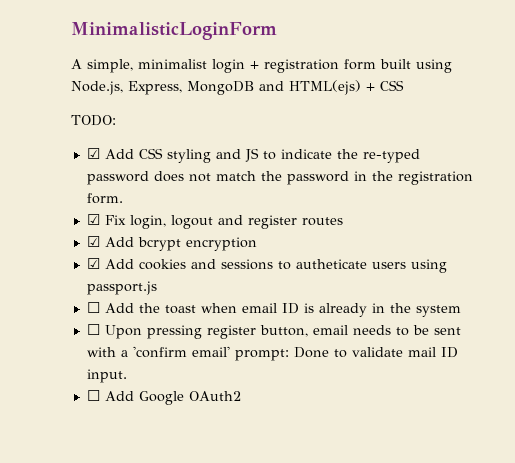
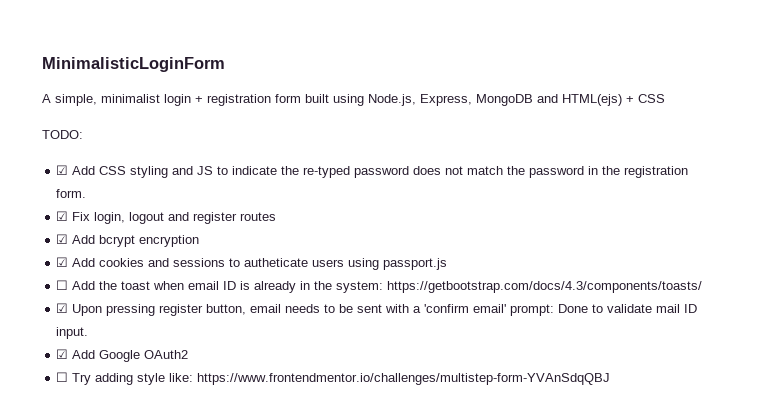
[415,305,461,317] [86,324,100,335] system // ☐ -> [336,281,703,293] [56,303,69,313] system: https://getbootstrap.com/docs/4.3/components/toasts/ // ☑
[86,390,100,401] ☐ -> [56,349,69,359] ☑
(241, 396) none -> [56,372,611,385] // ☐ Try adding style like: https://www.frontendmentor.io/challenges/multistep-form-YVAnSdqQBJ

